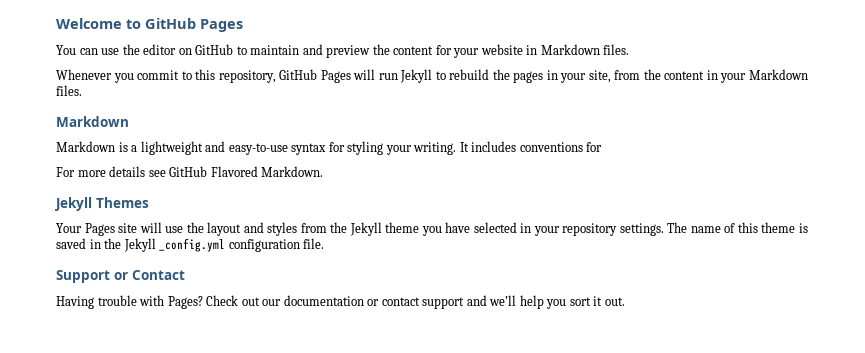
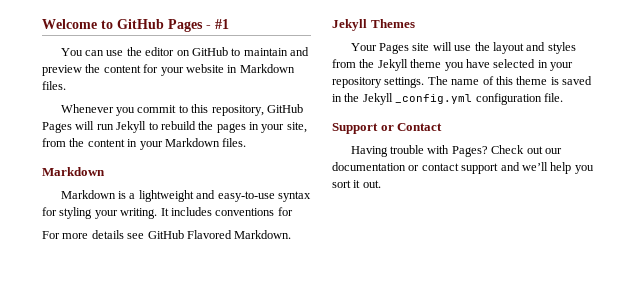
(243, 25) none -> [206,19,229,29] - #1

